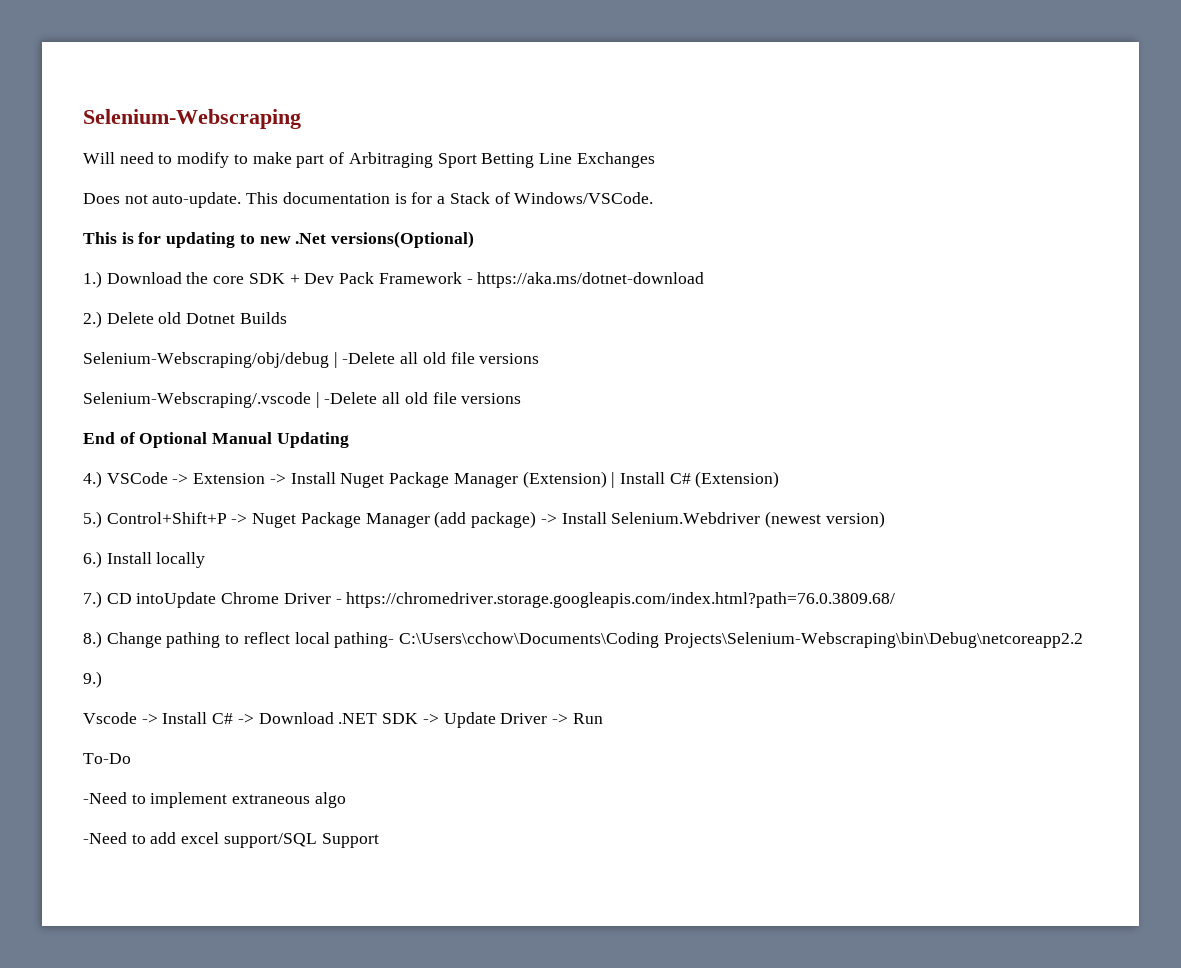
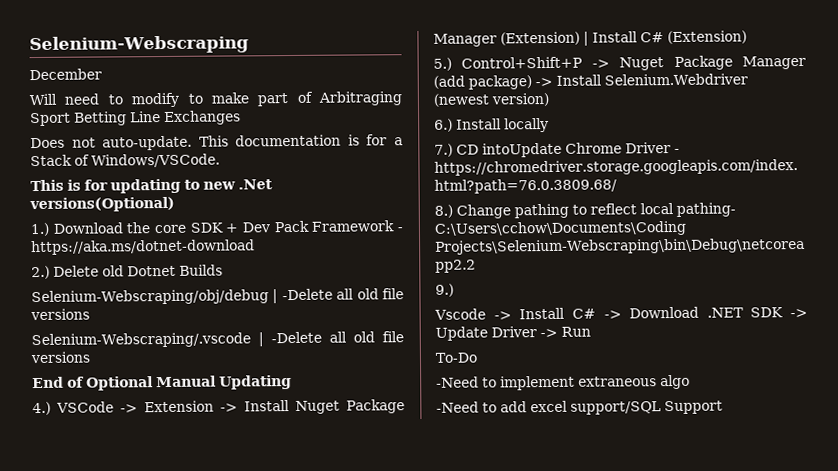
(301, 119) none -> [29,68,102,81] // December

